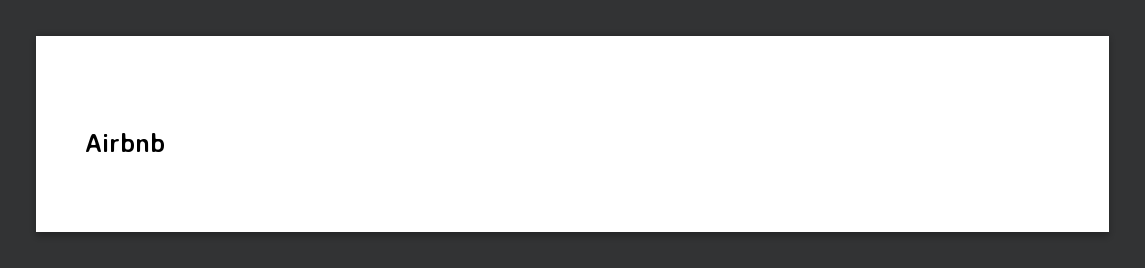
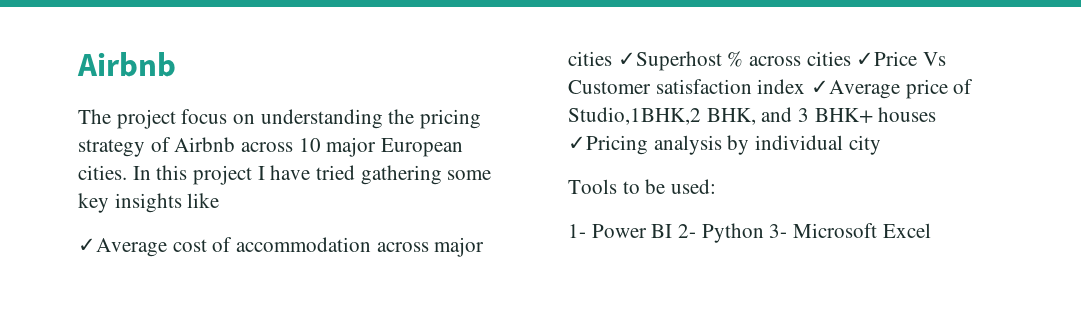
[85,133,165,152] Airbnb -> [77,52,176,77] [78,109,482,129] [78,137,464,157] [78,165,492,185] [78,193,220,213] [78,237,485,257] [568,51,947,71] [568,79,974,99] [568,107,937,125] [568,135,881,155] [568,179,717,194] [568,223,931,243] Airbnb // The project focus on understanding the pricing strategy of Airbnb across 10 major European cities. In this project I have tried gathering some key insights like // ✓Average cost of accommodation across major cities ✓Superhost % across cities ✓Price Vs Customer satisfaction index ✓Average price of Studio,1BHK,2 BHK, and 3 BHK+ houses ✓Pricing analysis by individual city // Tools to be used: // 1- Power BI 2- Python 3- Microsoft Excel

